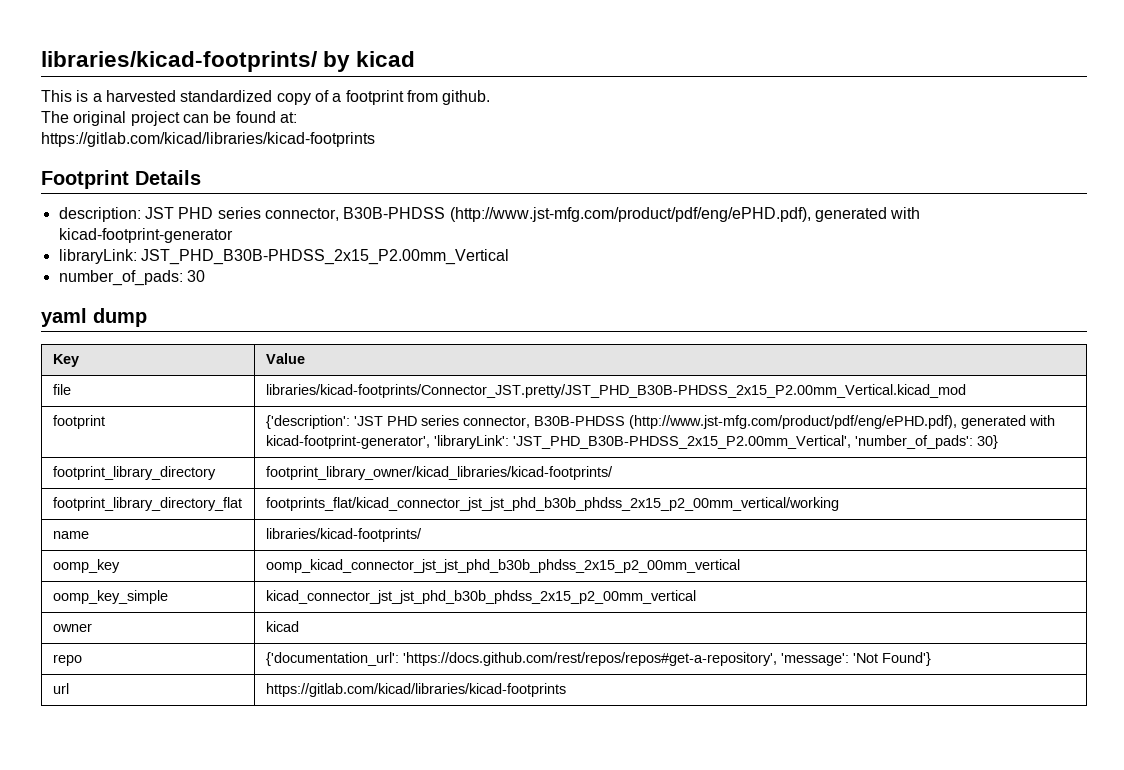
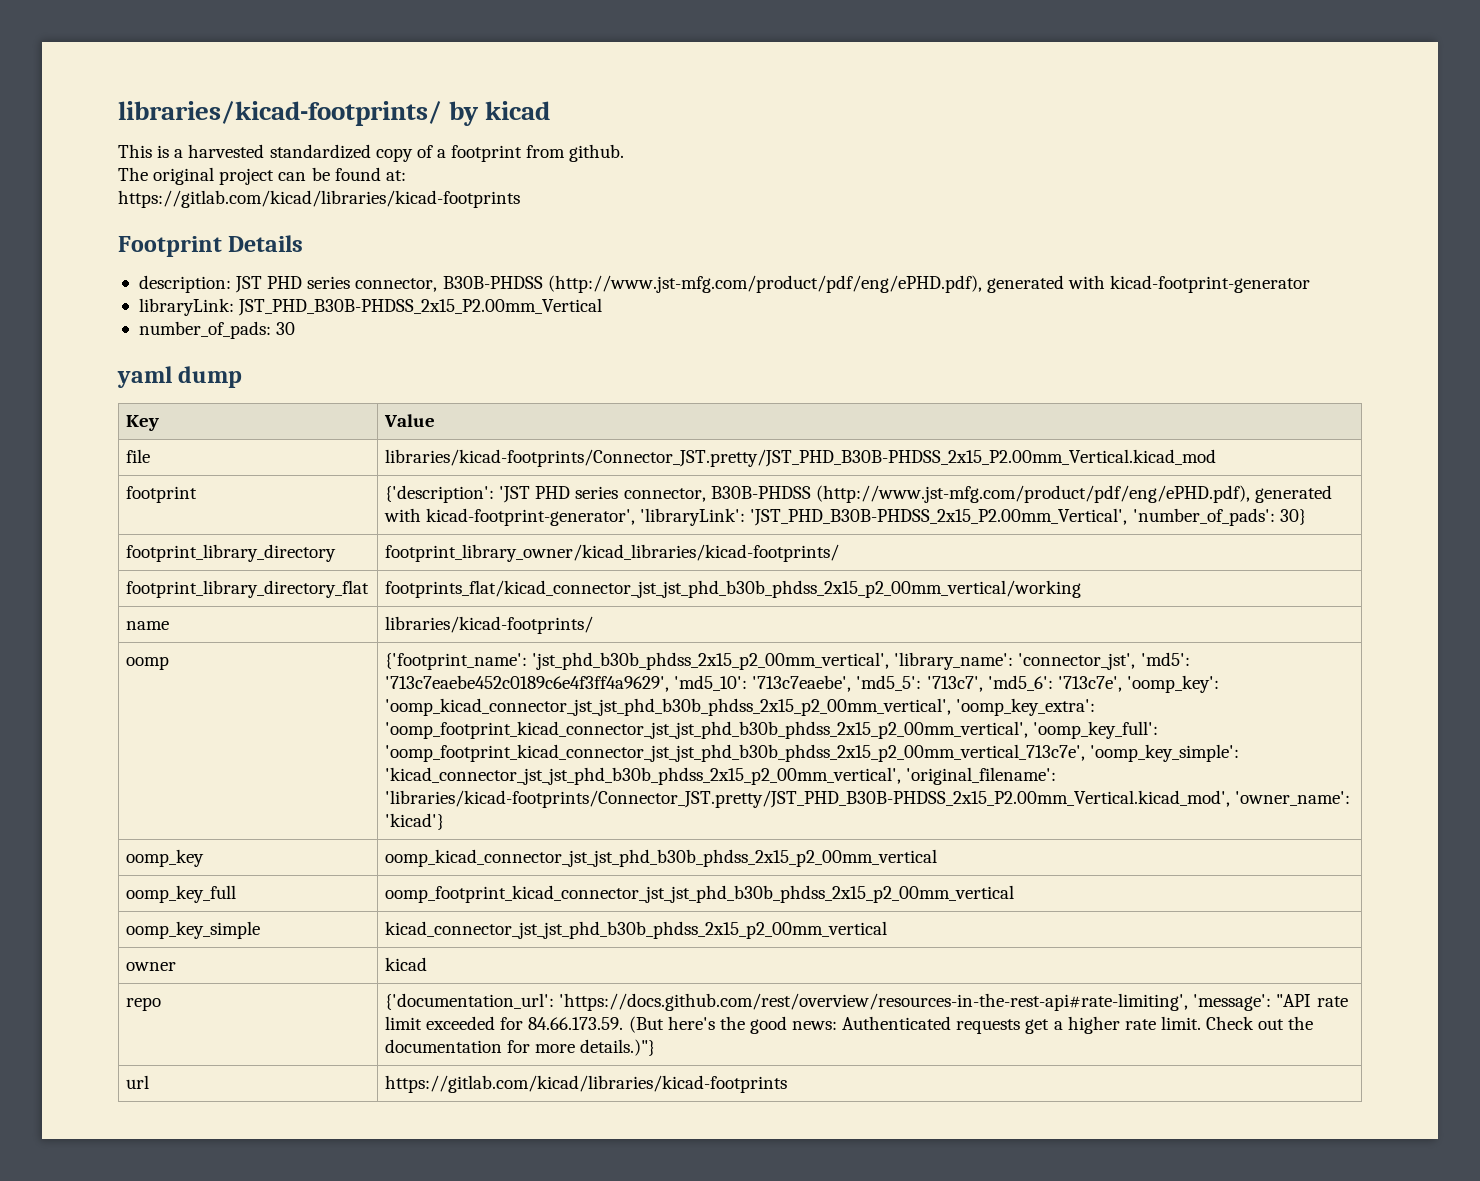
(422, 535) none -> [126,656,170,670] [385,652,1190,670] [385,675,1219,693] [385,698,1096,716] [385,721,1159,739] [385,744,1240,762] [385,767,1057,785] [385,790,1351,808] [385,813,445,830] // oomp | {'footprint_name': 'jst_phd_b30b_phdss_2x15_p2_00mm_vertical', 'library_name': 'connector_jst', 'md5': '713c7eaebe452c0189c6e4f3ff4a9629', 'md5_10': '713c7eaebe', 'md5_5': '713c7', 'md5_6': '713c7e', 'oomp_key': 'oomp_kicad_connector_jst_jst_phd_b30b_phdss_2x15_p2_00mm_vertical', 'oomp_key_extra': 'oomp_footprint_kicad_connector_jst_jst_phd_b30b_phdss_2x15_p2_00mm_vertical', 'oomp_key_full': 'oomp_footprint_kicad_connector_jst_jst_phd_b30b_phdss_2x15_p2_00mm_vertical_713c7e', 'oomp_key_simple': 'kicad_connector_jst_jst_phd_b30b_phdss_2x15_p2_00mm_vertical', 'original_filename': 'libraries/kicad-footprints/Connector_JST.pretty/JST_PHD_B30B-PHDSS_2x15_P2.00mm_Vertical.kicad_mod', 'owner_name': 'kicad'}
(740, 566) none -> [126,885,237,903] [385,885,1015,903] // oomp_key_full | oomp_footprint_kicad_connector_jst_jst_phd_b30b_phdss_2x15_p2_00mm_vertical
[402,652,931,666] 'https://docs.github.com/rest/repos/repos#get-a-repository', 'message': 'Not Found'} -> [559,993,1348,1011] [385,1016,1314,1034] [385,1039,656,1056] 'https://docs.github.com/rest/overview/resources-in-the-rest-api#rate-limiting', 'message': "API rate limit exceeded for 84.66.173.59. (But here's the good news: Authenticated requests get a higher rate limit. Check out the documentation for more details.)"}

